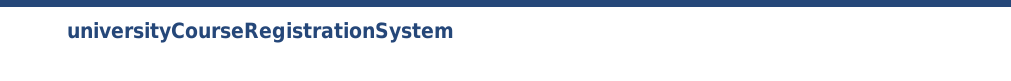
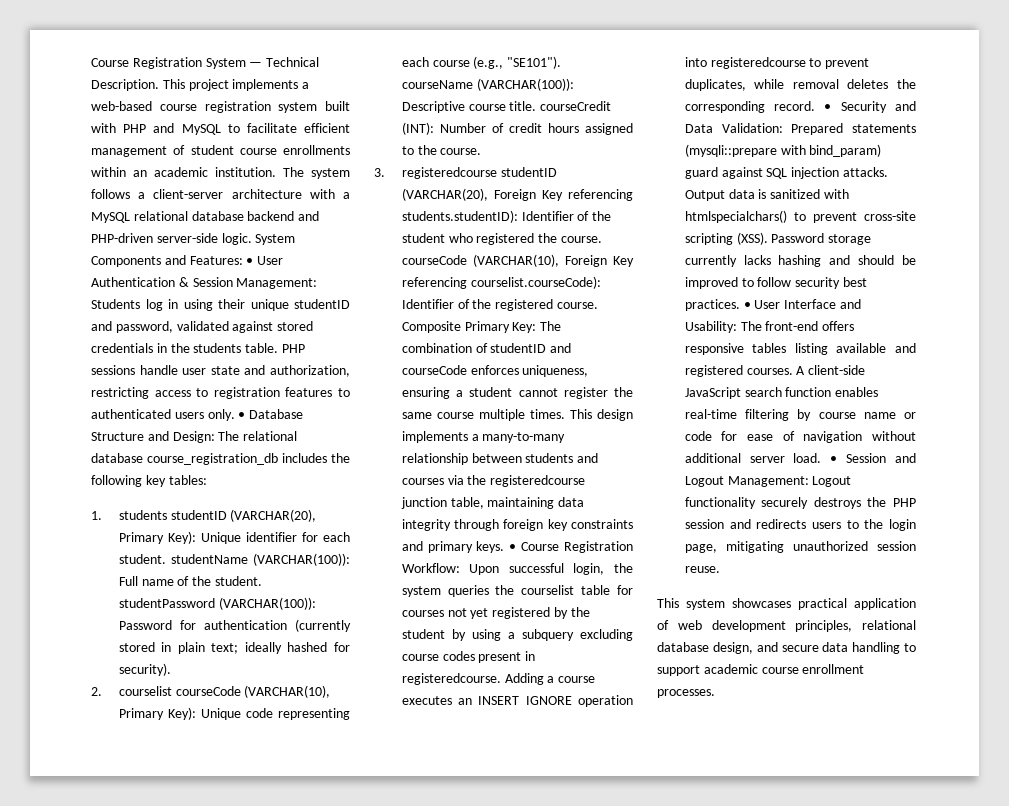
[67,22,454,43] universityCourseRegistrationSystem -> [91,57,320,69] [91,79,310,91] [91,101,350,113] [91,123,350,135] [91,145,350,157] [91,167,350,179] [91,189,350,199] [91,211,320,223] [91,233,296,245] [91,255,284,267] [91,277,318,289] [91,299,350,311] [91,321,314,333] [91,343,305,353] [91,365,350,377] [91,387,350,399] [91,409,304,421] [91,431,298,443] [91,453,350,465] [91,475,207,487] [91,509,317,522] [118,531,350,544] [118,553,350,566] [118,576,262,586] [118,597,316,610] [118,619,351,632] [118,642,350,654] [118,663,171,676] [91,685,331,698] [118,707,350,720] [401,56,562,69] [401,78,574,91] [401,101,612,113] [401,122,633,135] [401,145,482,155] [374,167,557,179] [401,188,633,201] [401,210,612,223] [401,233,602,245] [401,254,634,267] [401,276,601,289] [401,299,598,311] [401,321,562,333] [401,343,572,353] [401,365,589,377] [401,387,633,399] [401,409,633,421] [401,431,566,443] [401,453,599,465] [401,475,586,487] [400,497,585,509] [401,519,633,531] [401,541,633,553] [401,563,633,575] [401,585,633,597] [401,607,590,619] [401,629,633,641] [401,651,536,663] [401,673,596,685] [401,695,633,707] [684,57,870,69] [684,79,916,91] [684,101,916,113] [684,123,916,135] [684,144,882,157] [684,167,888,179] [684,189,849,201] [684,210,916,223] [684,232,872,245] [684,255,916,267] [684,277,867,289] [684,299,861,311] [684,321,855,333] [684,343,916,355] [684,365,866,377] [684,387,879,399] [684,409,916,421] [684,431,916,443] [684,453,916,463] [684,476,852,487] [684,497,916,509] [684,519,916,531] [684,541,916,553] [684,566,720,573] [657,598,916,610] [657,620,916,632] [657,642,916,654] [657,664,865,676] [657,689,715,698] Course Registration System — Technical Description. This project implements a web-based course registration system built with PHP and MySQL to facilitate efficient management of student course enrollments within an academic institution. The system follows a client-server architecture with a MySQL relational database backend and PHP-driven server-side logic. System Components and Features: • User Authentication & Session Management: Students log in using their unique studentID and password, validated against stored credentials in the students table. PHP sessions handle user state and authorization, restricting access to registration features to authenticated users only. • Database Structure and Design: The relational database course_registration_db includes the following key tables: // 1. students studentID (VARCHAR(20), Primary Key): Unique identifier for each student. studentName (VARCHAR(100)): Full name of the student. studentPassword (VARCHAR(100)): Password for authentication (currently stored in plain text; ideally hashed for security). // 2. courselist courseCode (VARCHAR(10), Primary Key): Unique code representing each course (e.g., "SE101"). courseName (VARCHAR(100)): Descriptive course title. courseCredit (INT): Number of credit hours assigned to the course. // 3. registeredcourse studentID (VARCHAR(20), Foreign Key referencing students.studentID): Identifier of the student who registered the course. courseCode (VARCHAR(10), Foreign Key referencing courselist.courseCode): Identifier of the registered course. Composite Primary Key: The combination of studentID and courseCode enforces uniqueness, ensuring a student cannot register the same course multiple times. This design implements a many-to-many relationship between students and courses via the registeredcourse junction table, maintaining data integrity through foreign key constraints and primary keys. • Course Registration Workflow: Upon successful login, the system queries the courselist table for courses not yet registered by the student by using a subquery excluding course codes present in registeredcourse. Adding a course executes an INSERT IGNORE operation into registeredcourse to prevent duplicates, while removal deletes the corresponding record. • Security and Data Validation: Prepared statements (mysqli::prepare with bind_param) guard against SQL injection attacks. Output data is sanitized with htmlspecialchars() to prevent cross-site scripting (XSS). Password storage currently lacks hashing and should be improved to follow security best practices. • User Interface and Usability: The front-end offers responsive tables listing available and registered courses. A client-side JavaScript search function enables real-time filtering by course name or code for ease of navigation without additional server load. • Session and Logout Management: Logout functionality securely destroys the PHP session and redirects users to the login page, mitigating unauthorized session reuse. // This system showcases practical application of web development principles, relational database design, and secure data handling to support academic course enrollment processes.

